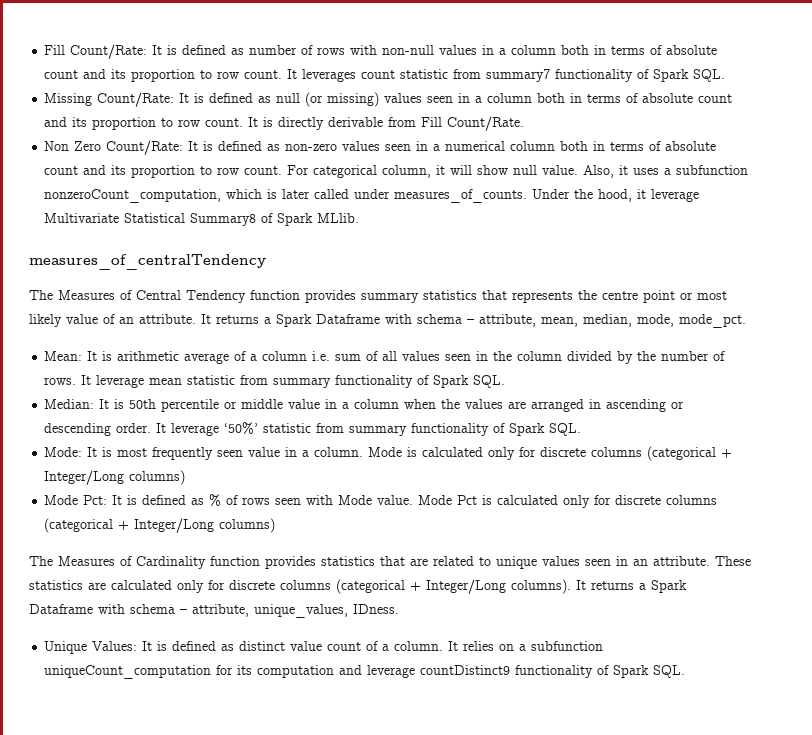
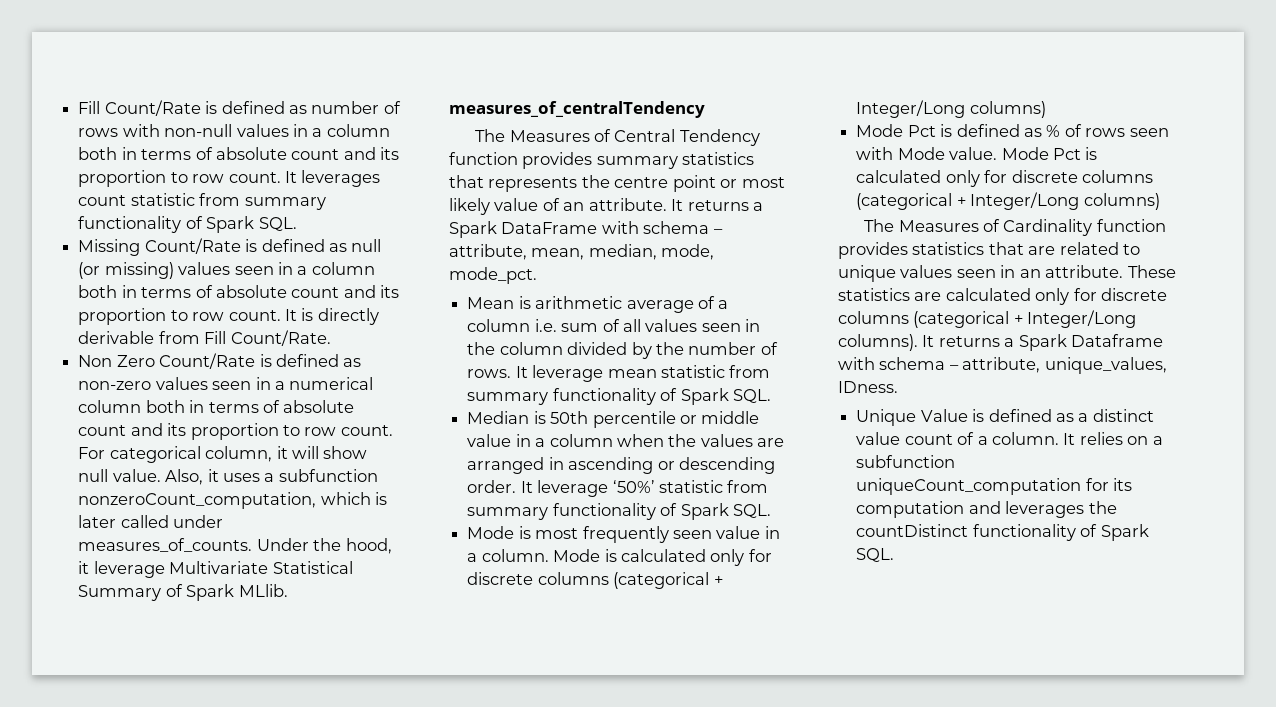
[44,44,163,59] Fill Count/Rate: It -> [78,100,201,116] Fill Count/Rate
[486,69,551,82] summary7 -> [244,197,326,210] summary
[97,92,190,107] Count/Rate: It -> [144,238,241,254] Count/Rate
[106,140,199,155] Count/Rate: It -> [159,353,256,369] Count/Rate
[190,213,257,226] Summary8 -> [78,585,162,601] Summary
[316,314,380,324] Dataframe -> [501,222,598,234] DataFrame
[44,351,98,361] Mean: It -> [467,297,515,309] Mean
[44,399,110,409] Median: It -> [467,411,530,424] Median
[44,447,98,457] Mode: It -> [467,526,515,539] Mode
[83,495,123,505] Pct: It -> [907,125,936,137] Pct
[92,641,235,651] Values: It is defined as -> [920,409,1089,422] Value is defined as a
[367,665,511,678] leverage countDistinct9 -> [1005,501,1117,518] [856,524,969,537] leverages the countDistinct

